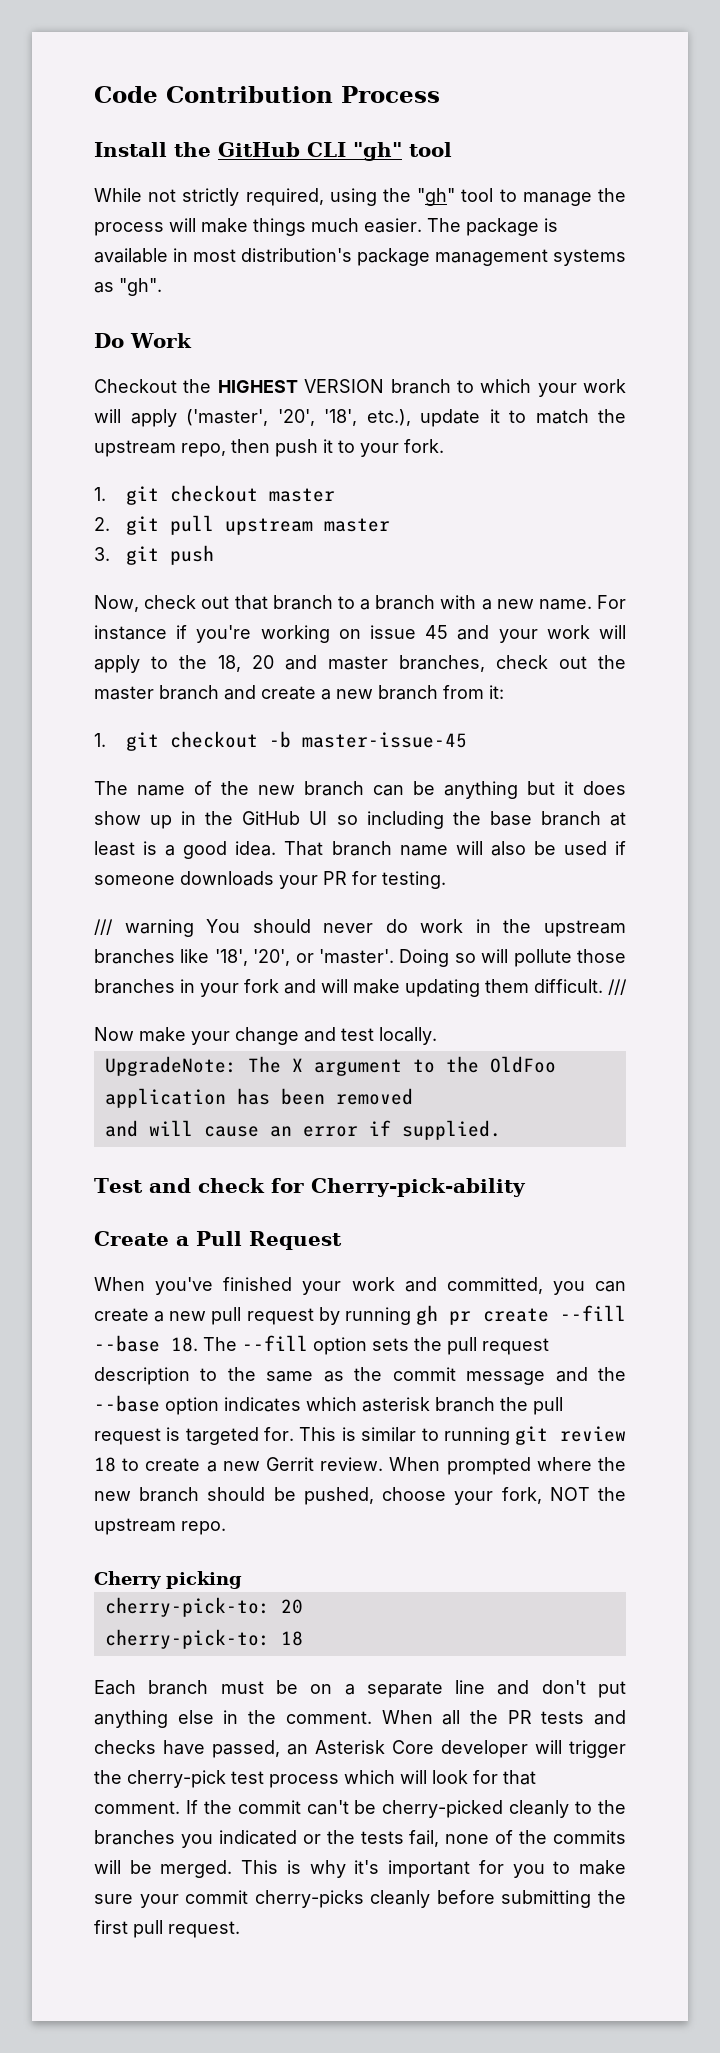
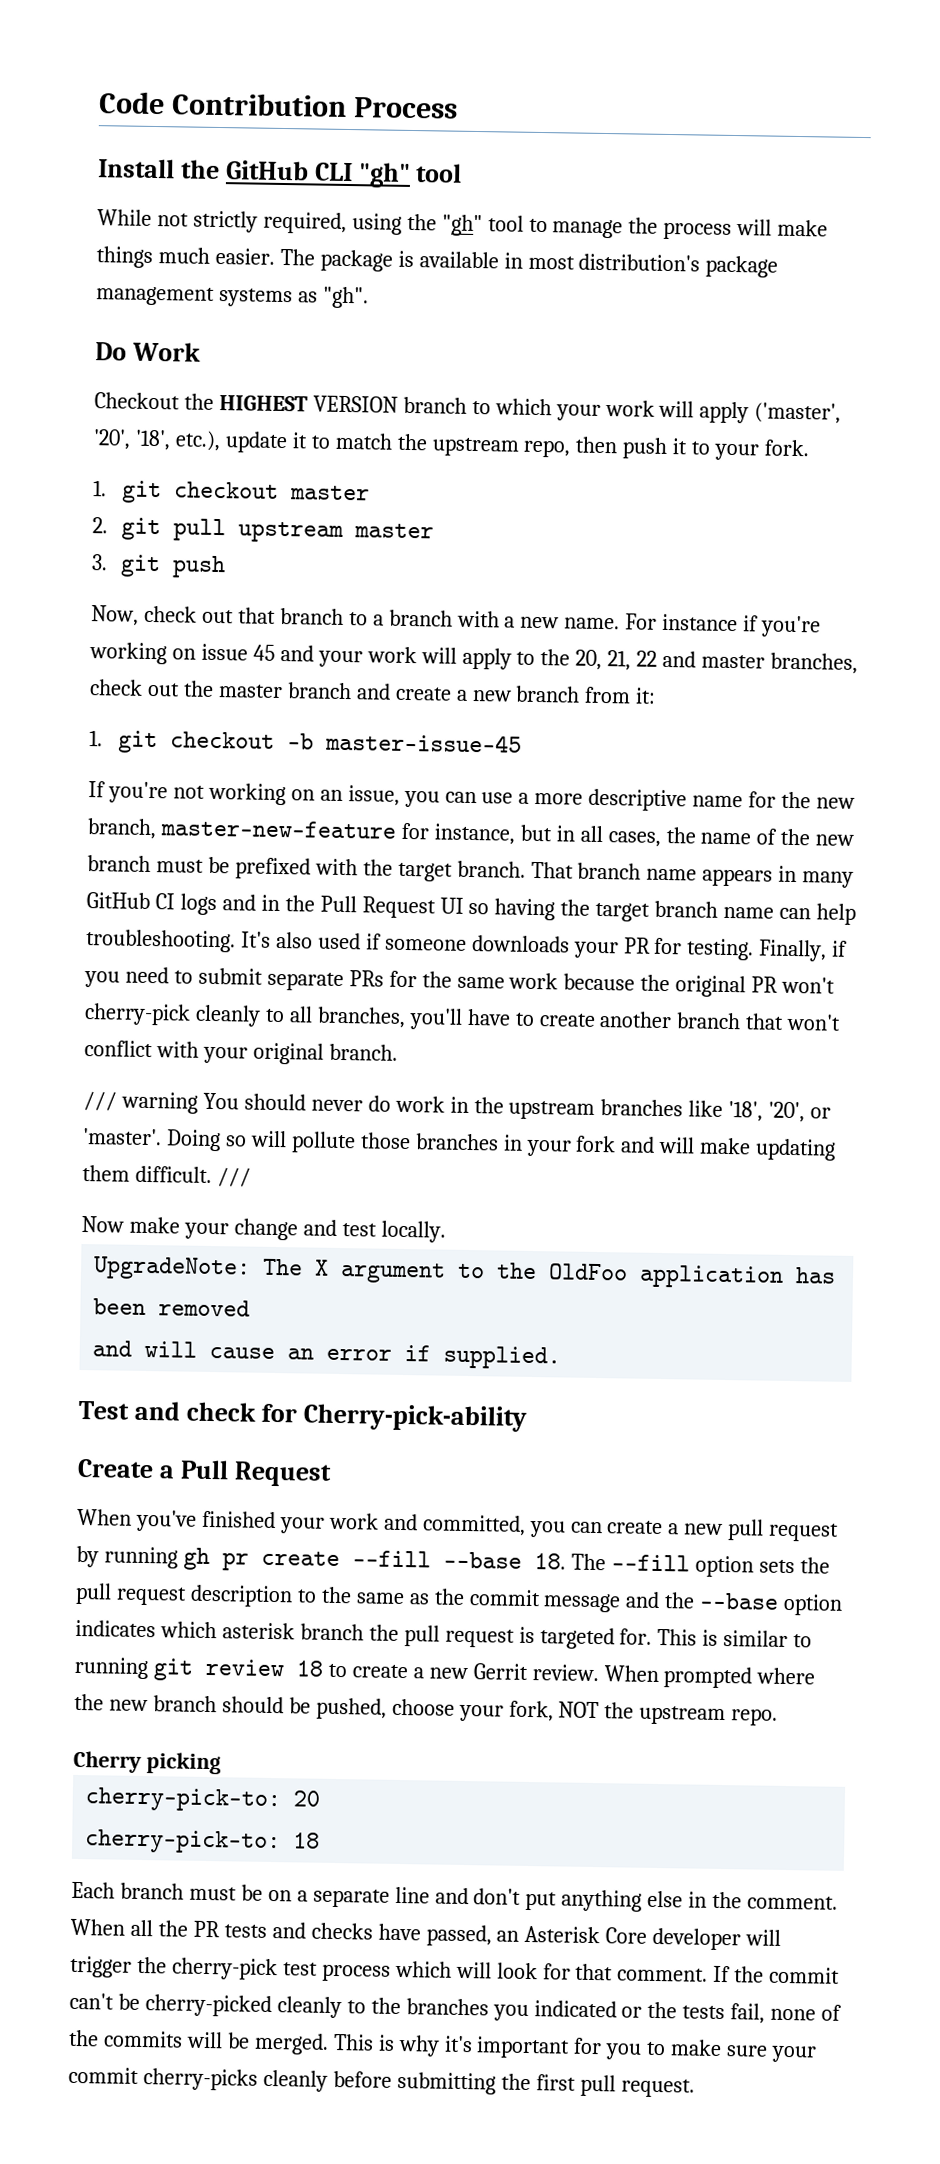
[218,655,274,672] 18, 20 -> [575,649,658,671] 20, 21, 22
[94,781,128,795] The -> [88,781,856,812] [87,818,696,847] If you're not working on an issue, you can use a more descriptive name for the new branch, master-new-feature for instance, but in all cases, the
[373,781,626,799] [94,811,626,829] [94,841,556,859] can be anything but it does show up in the GitHub UI so including the base branch at least is a good idea. That branch name will also be -> [155,856,855,888] [86,892,857,925] [86,929,313,953] must be prefixed with the target branch. That branch name appears in many GitHub CI logs and in the Pull Request UI so having the target branch name can help troubleshooting. It's also
(446, 880) none -> [758,939,849,962] [84,966,836,998] [84,1003,842,1031] [84,1040,398,1065] Finally, if you need to submit separate PRs for the same work because the original PR won't cherry-pick cleanly to all branches, you'll have to create another branch that won't conflict with your original branch.

